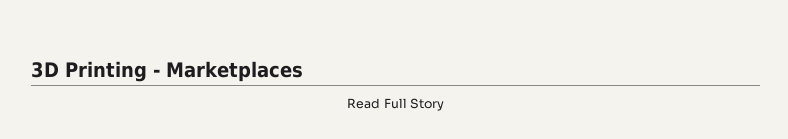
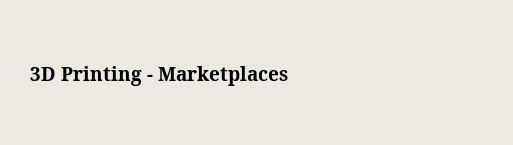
[347,98,444,111] // Read Full Story -> (289, 76) none

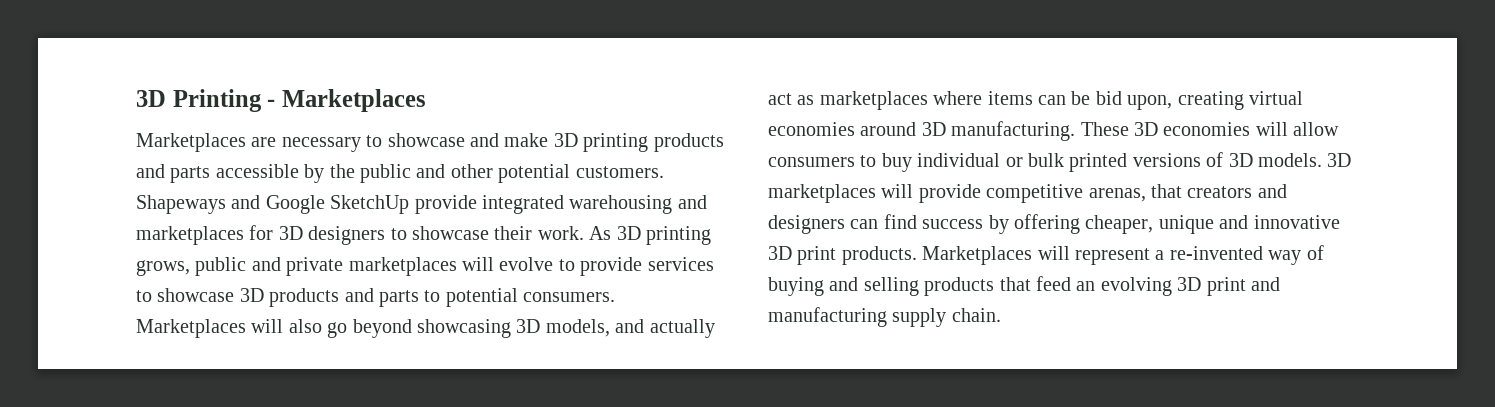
(289, 76) none -> [136,133,724,152] [136,164,664,183] [136,195,707,214] [136,225,711,245] [136,257,714,276] [136,288,616,307] [136,319,715,338] [768,91,1303,110] [768,121,1340,141] [768,152,1352,172] [768,184,1287,203] [768,214,1340,234] [768,245,1324,265] [768,276,1280,296] [768,307,1001,327] // Marketplaces are necessary to showcase and make 3D printing products and parts accessible by the public and other potential customers. Shapeways and Google SketchUp provide integrated warehousing and marketplaces for 3D designers to showcase their work. As 3D printing grows, public and private marketplaces will evolve to provide services to showcase 3D products and parts to potential consumers. Marketplaces will also go beyond showcasing 3D models, and actually act as marketplaces where items can be bid upon, creating virtual economies around 3D manufacturing. These 3D economies will allow consumers to buy individual or bulk printed versions of 3D models. 3D marketplaces will provide competitive arenas, that creators and designers can find success by offering cheaper, unique and innovative 3D print products. Marketplaces will represent a re-invented way of buying and selling products that feed an evolving 3D print and manufacturing supply chain.

